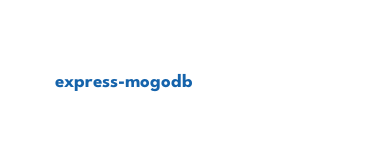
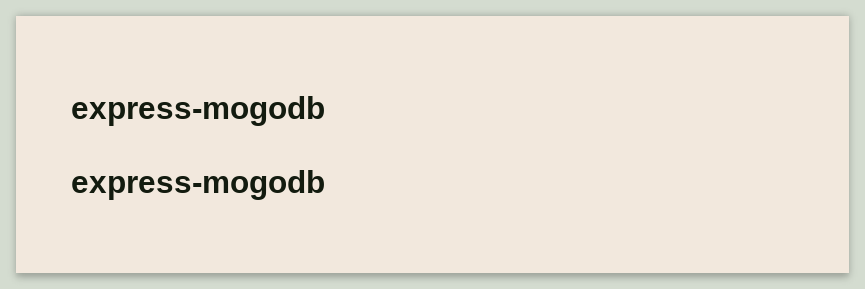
[55,73,193,92] express-mogodb -> [71,96,325,126] [71,170,325,200] express-mogodb // express-mogodb

